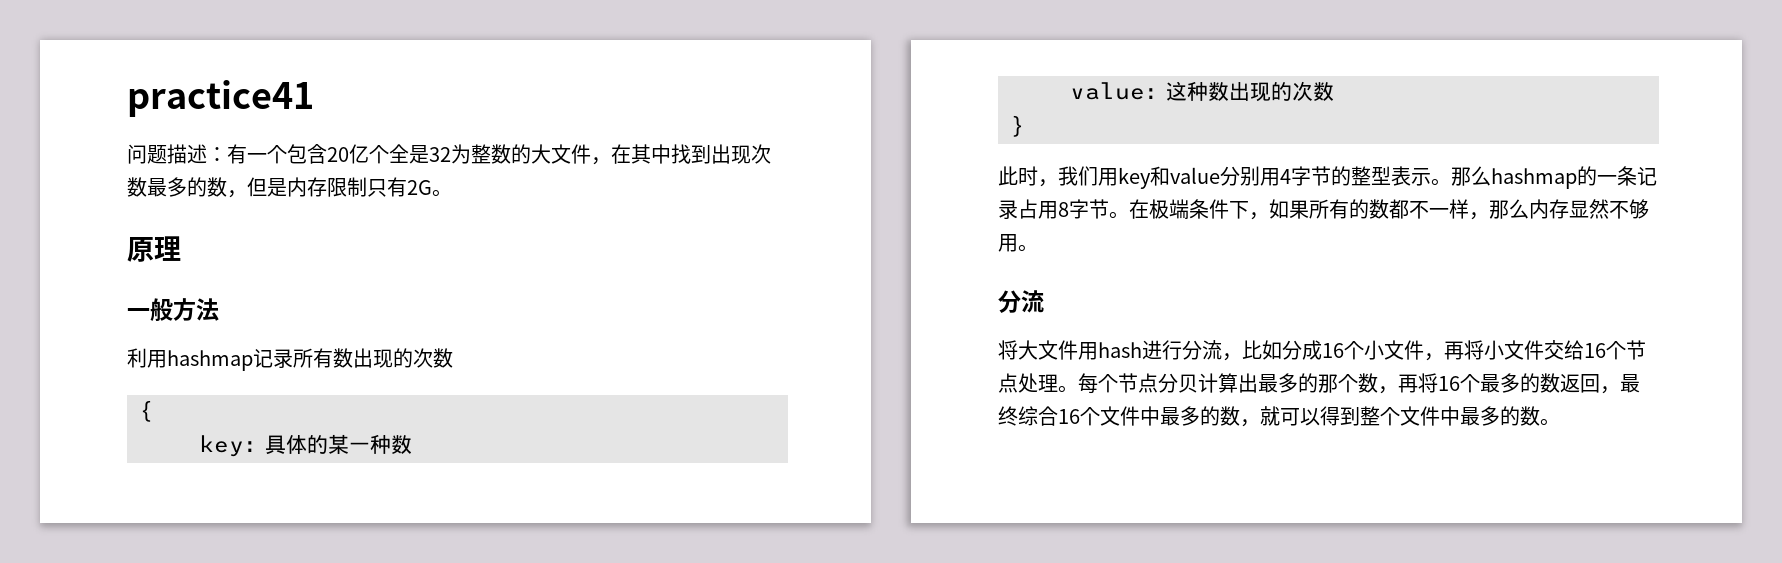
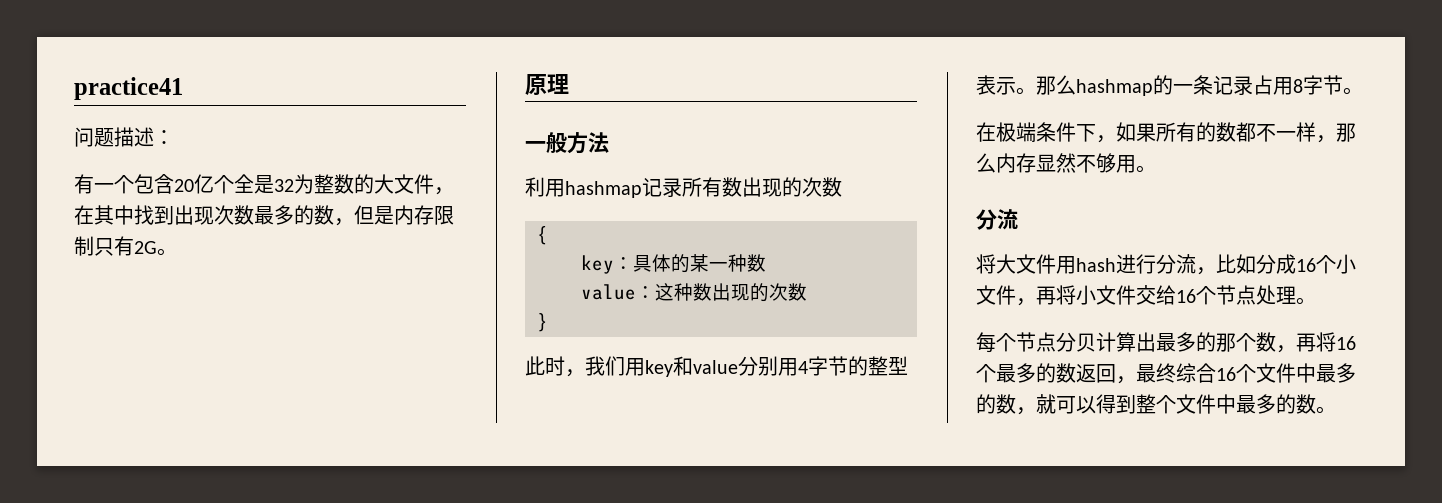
(227, 154) none -> (174, 137) //
(1129, 215) none -> (1363, 91) //
(1078, 389) none -> (1316, 301) //

